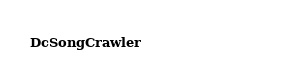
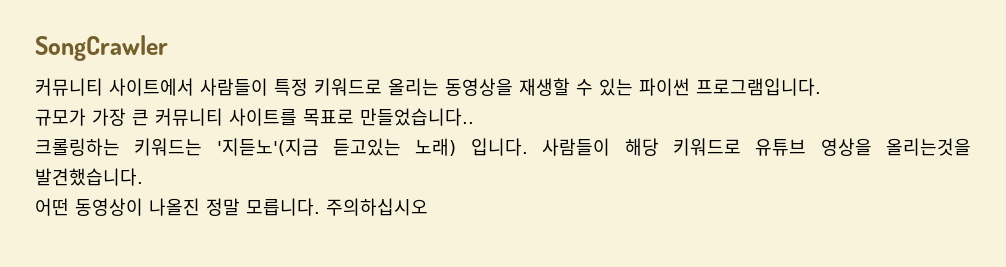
[30,37,141,50] DcSongCrawler -> [35,35,168,61] [35,78,821,96] [35,108,474,126] [35,138,972,156] [35,168,143,186] [35,198,428,216] SongCrawler // 커뮤니티 사이트에서 사람들이 특정 키워드로 올리는 동영상을 재생할 수 있는 파이썬 프로그램입니다. // 규모가 가장 큰 커뮤니티 사이트를 목표로 만들었습니다.. // 크롤링하는 키워드는 '지듣노'(지금 듣고있는 노래) 입니다. 사람들이 해당 키워드로 유튜브 영상을 올리는것을 발견했습니다. // 어떤 동영상이 나올진 정말 모릅니다. 주의하십시오

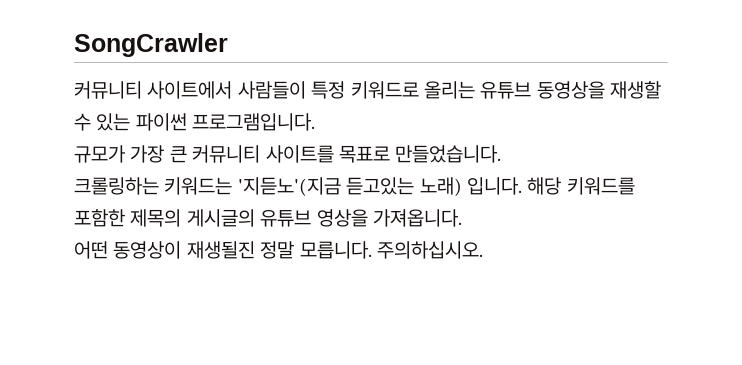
(439, 87) none -> [480,81,532,99] 유튜브
[360,108,474,126] 만들었습니다.. -> [395,145,502,163] 만들었습니다.
[542,138,972,156] [35,168,143,186] 사람들이 해당 키워드로 유튜브 영상을 올리는것을 발견했습니다. -> [527,177,635,195] [74,209,462,227] 해당 키워드를 포함한 제목의 게시글의 유튜브 영상을 가져옵니다.
[149,198,200,216] 나올진 -> [186,241,255,259] 재생될진
[326,198,428,216] 주의하십시오 -> [377,241,483,259] 주의하십시오.

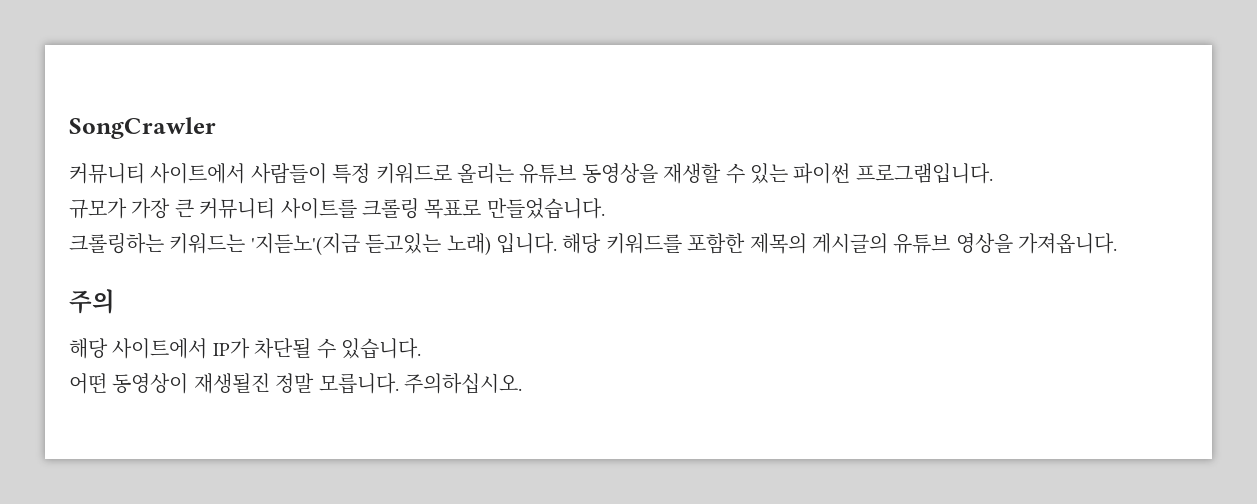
(334, 154) none -> [362,198,419,219] 크롤링
(462, 218) none -> [69,289,115,314] [69,338,421,359] // 주의 // 해당 사이트에서 IP가 차단될 수 있습니다.

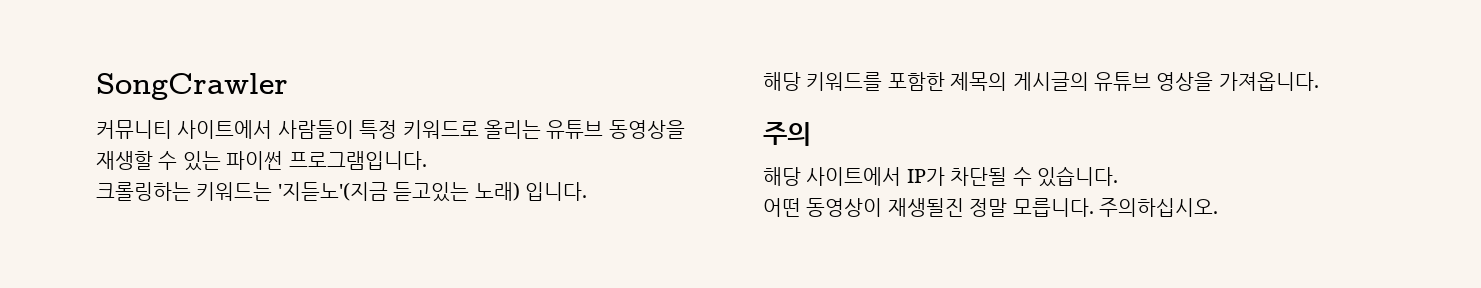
[69,198,605,219] // 규모가 가장 큰 커뮤니티 사이트를 크롤링 목표로 만들었습니다. -> (427, 160) none
(557, 243) none -> (587, 191) //

